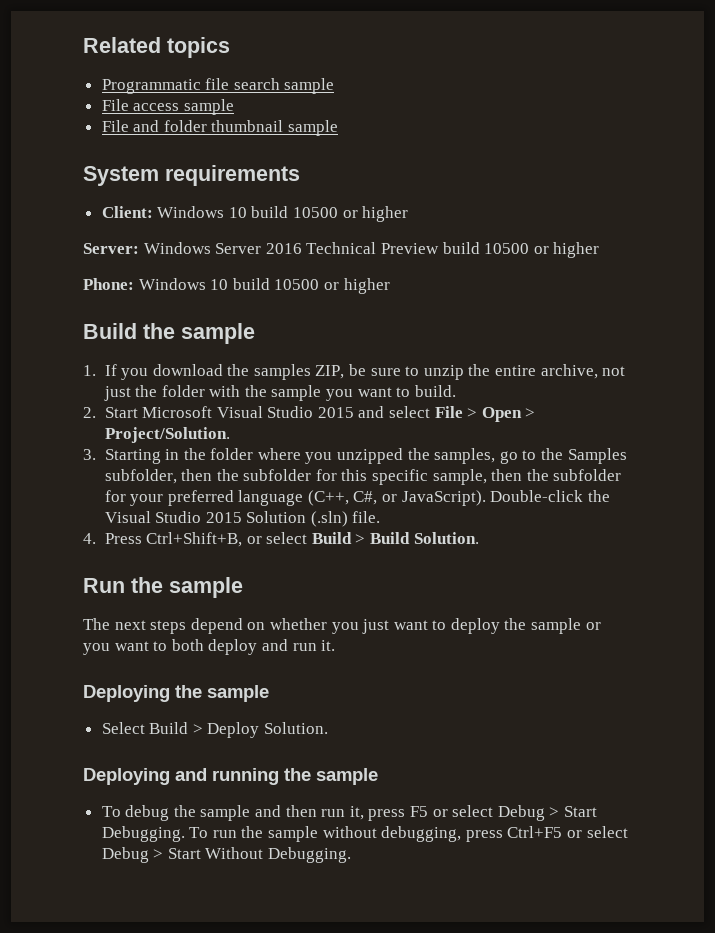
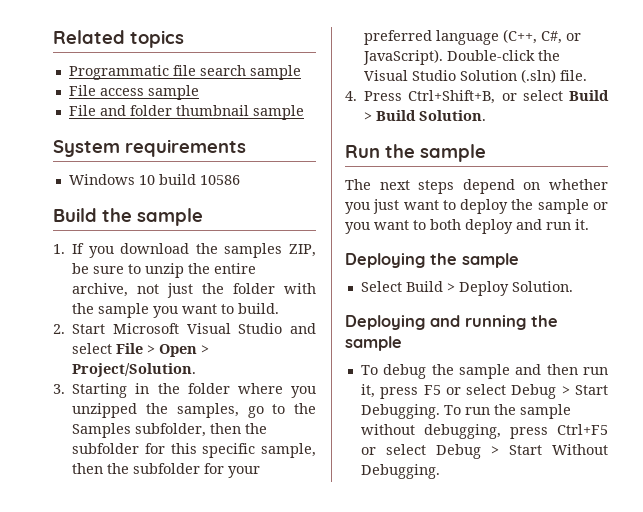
[101,206,409,222] [83,242,600,258] [83,278,390,294] Client: Windows 10 build 10500 or higher // Server: Windows Server 2016 Technical Preview build 10500 or higher // Phone: Windows 10 build 10500 or higher -> [68,174,240,185] Windows 10 build 10586
[317,407,354,418] 2015 -> (283, 328) none
[205,512,242,523] 2015 -> (457, 75) none

